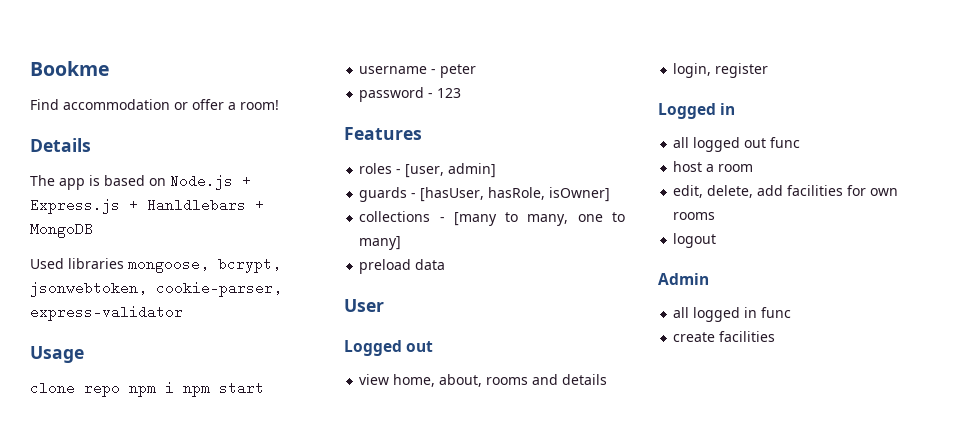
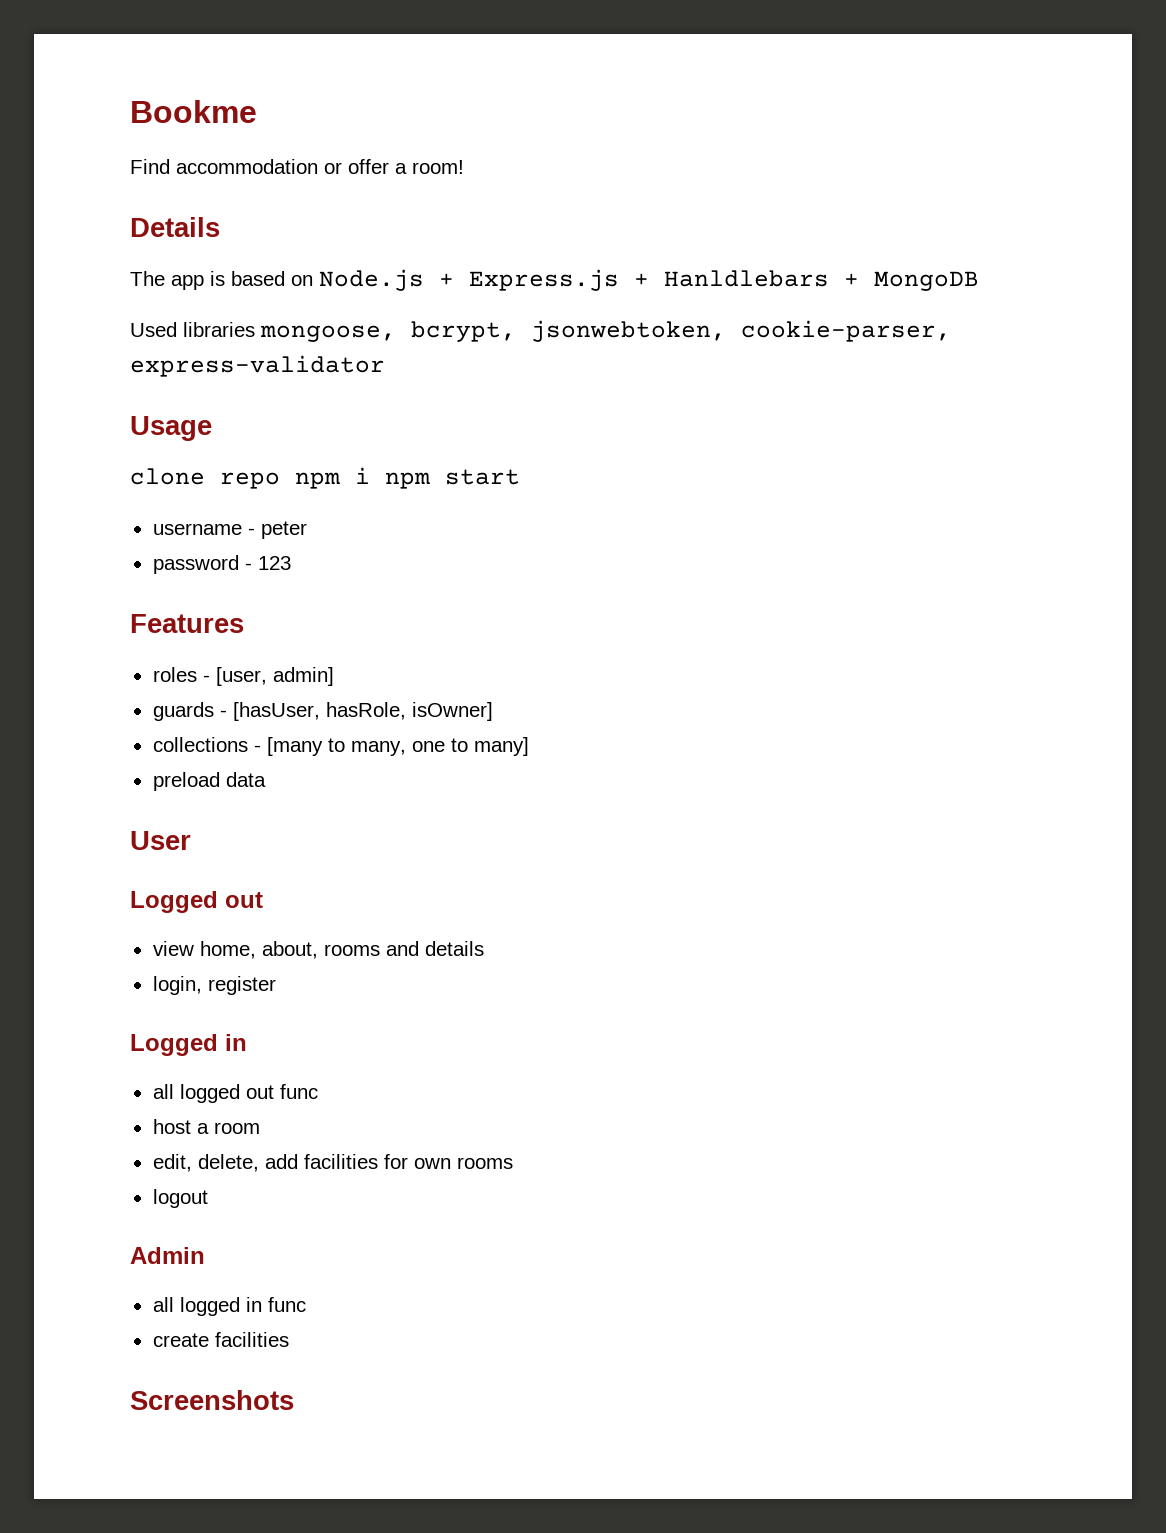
(776, 336) none -> [130,1390,294,1410] // Screenshots

